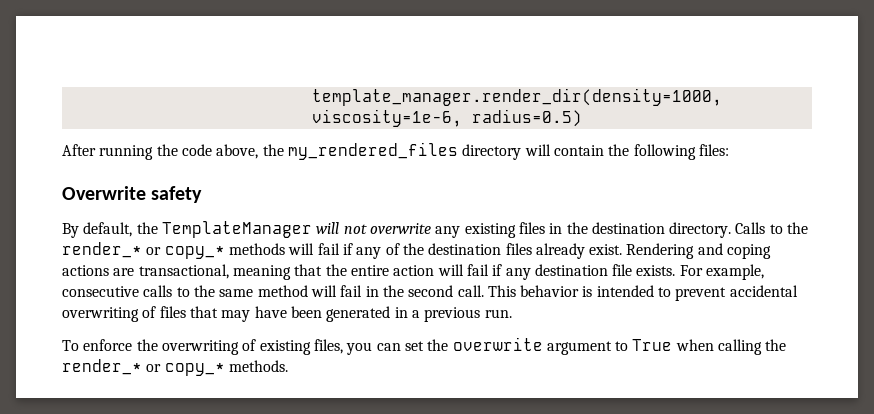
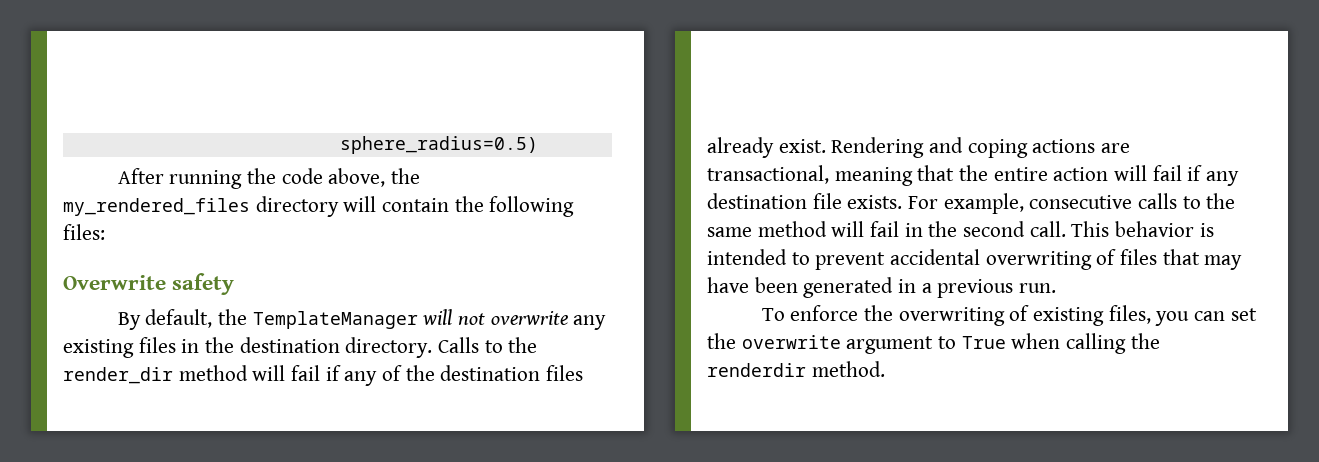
[311,88,722,106] [311,109,582,127] template_manager.render_dir(density=1000, viscosity=1e-6, radius=0.5) -> [339,136,538,154] sphere_radius=0.5)
[62,242,285,259] render_* or copy_* methods -> [63,365,248,384] render_dir method
[62,359,288,376] render_* or copy_* methods. -> [707,361,885,377] renderdir method.

